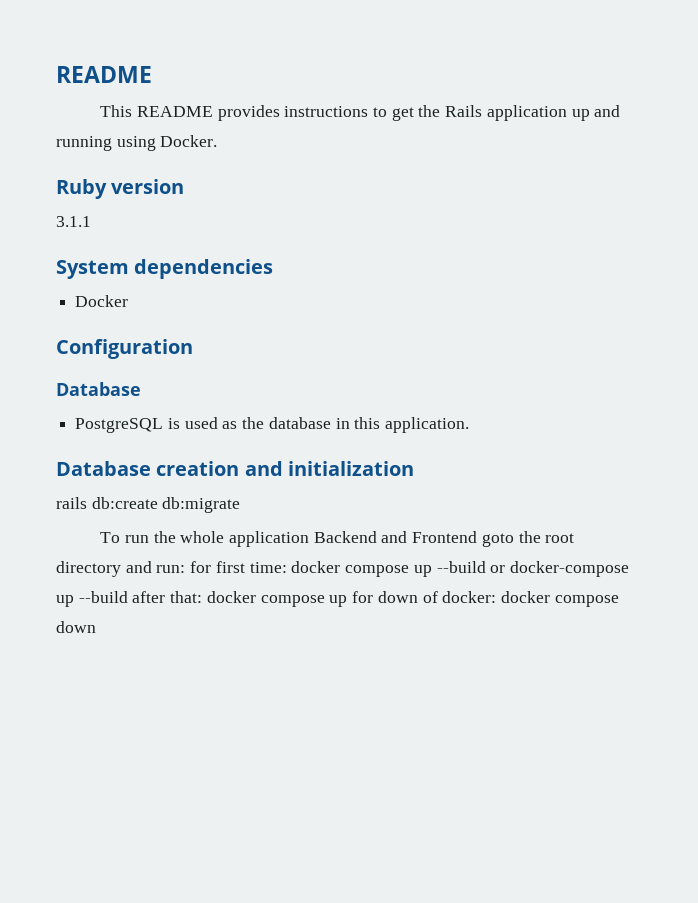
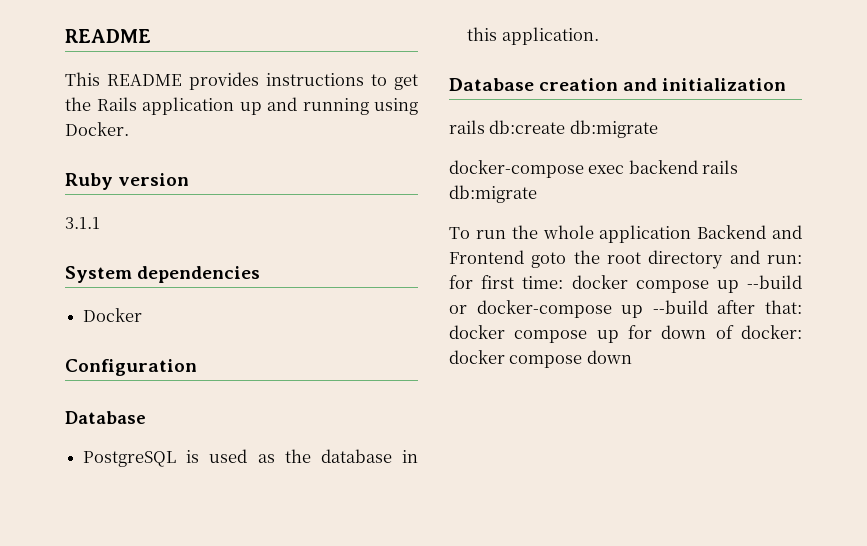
(241, 505) none -> [449,160,739,178] [449,185,537,203] // docker-compose exec backend rails db:migrate

